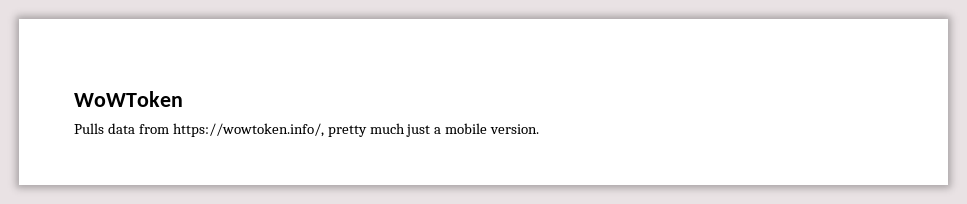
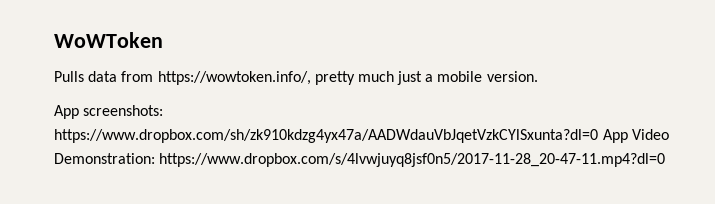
(540, 129) none -> [54,105,164,119] [54,129,669,143] [54,153,666,167] // App screenshots: https://www.dropbox.com/sh/zk910kdzg4yx47a/AADWdauVbJqetVzkCYlSxunta?dl=0 App Video Demonstration: https://www.dropbox.com/s/4lvwjuyq8jsf0n5/2017-11-28_20-47-11.mp4?dl=0

